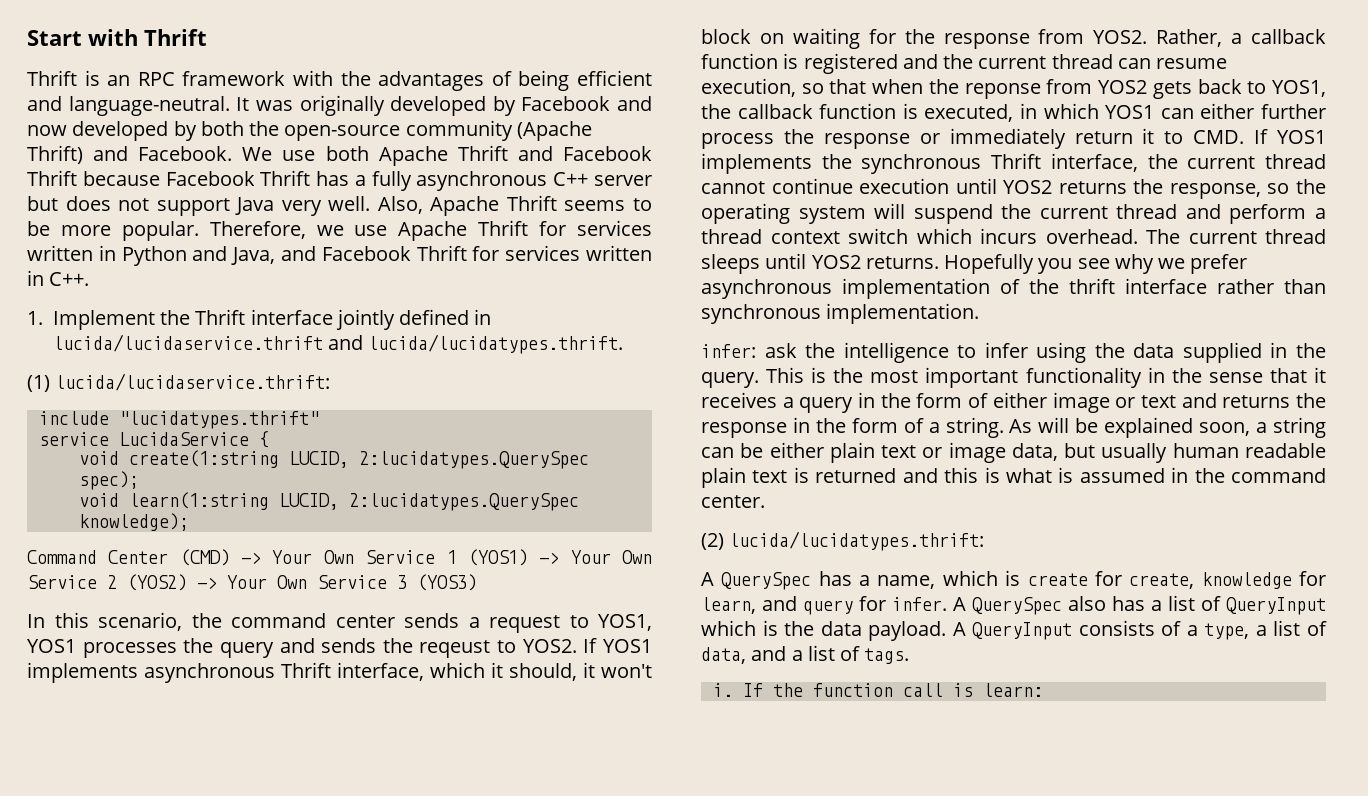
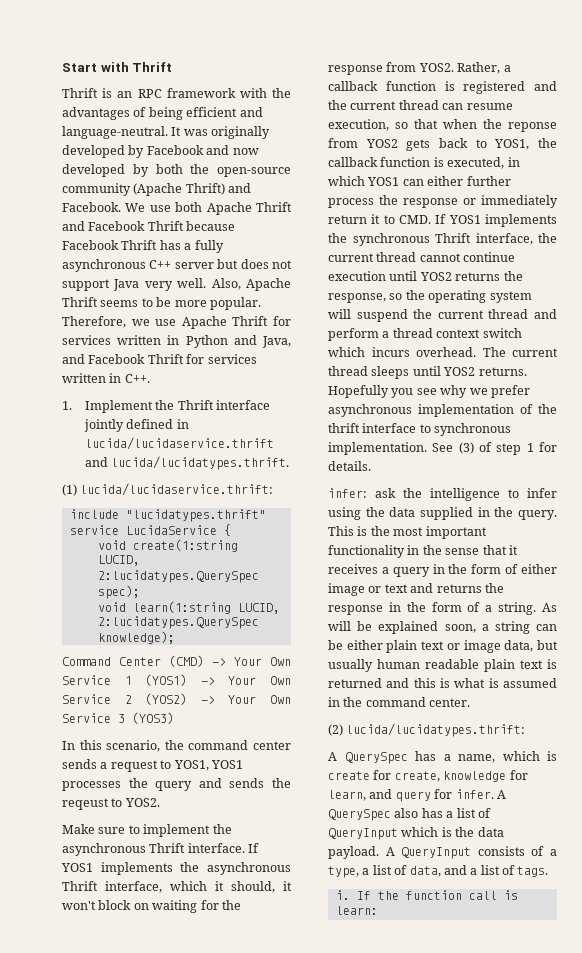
[583,638,652,653] [27,662,138,683] If YOS1 implements -> [62,824,232,837] [62,843,260,856] [61,862,200,875] // Make sure to implement the asynchronous Thrift interface. If YOS1 implements the
[1217,279,1326,294] rather than -> [419,424,431,433] to
(980, 313) none -> [432,442,557,455] [328,461,371,471] See (3) of step 1 for details.

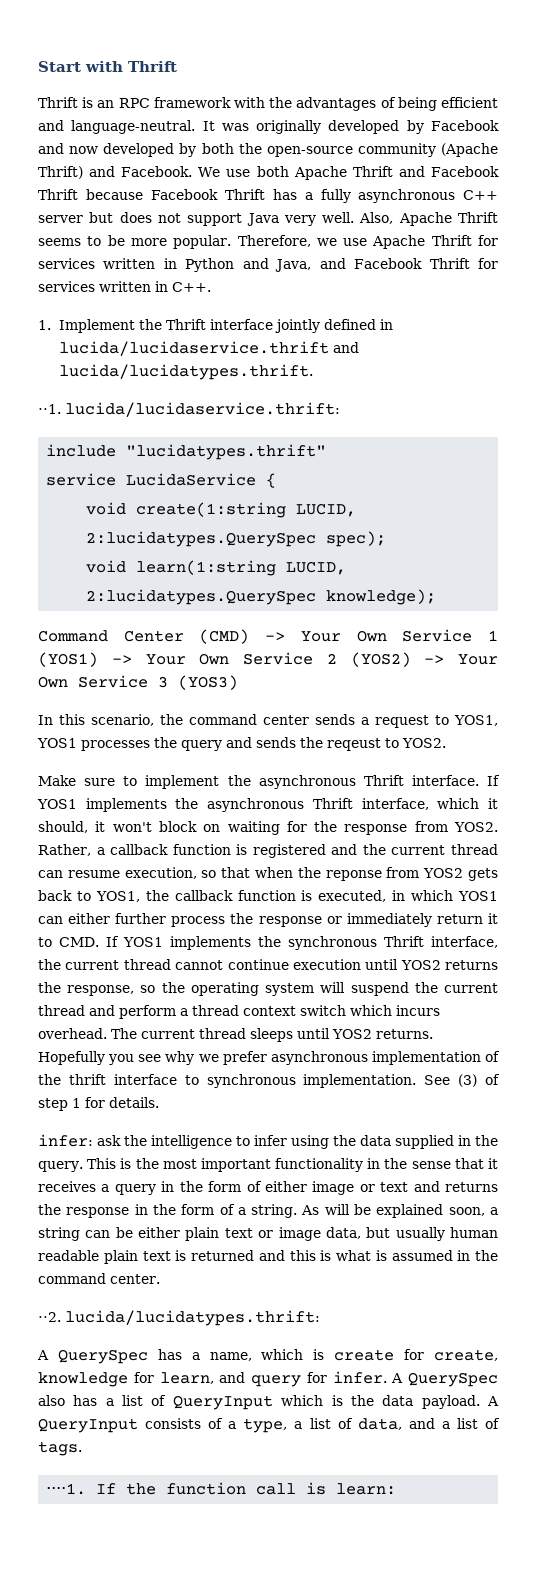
[62,484,77,496] (1) -> [38,404,61,414] ⋅⋅1.
[328,724,343,736] (2) -> [38,1312,61,1322] ⋅⋅2.
[335,890,350,900] i. -> [46,1483,87,1495] ⋅⋅⋅⋅1.

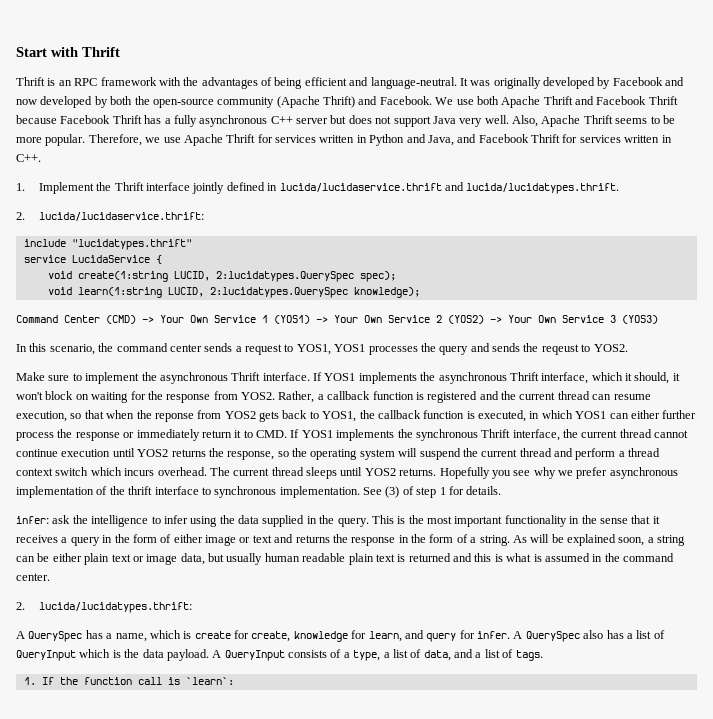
[38,404,61,414] ⋅⋅1. -> [16,212,25,220] 2.
[38,1312,61,1322] ⋅⋅2. -> [16,602,25,610] 2.
[46,1483,87,1495] ⋅⋅⋅⋅1. -> [23,677,36,685] 1.
[336,1483,397,1495] learn: -> [185,677,234,685] `learn`:

